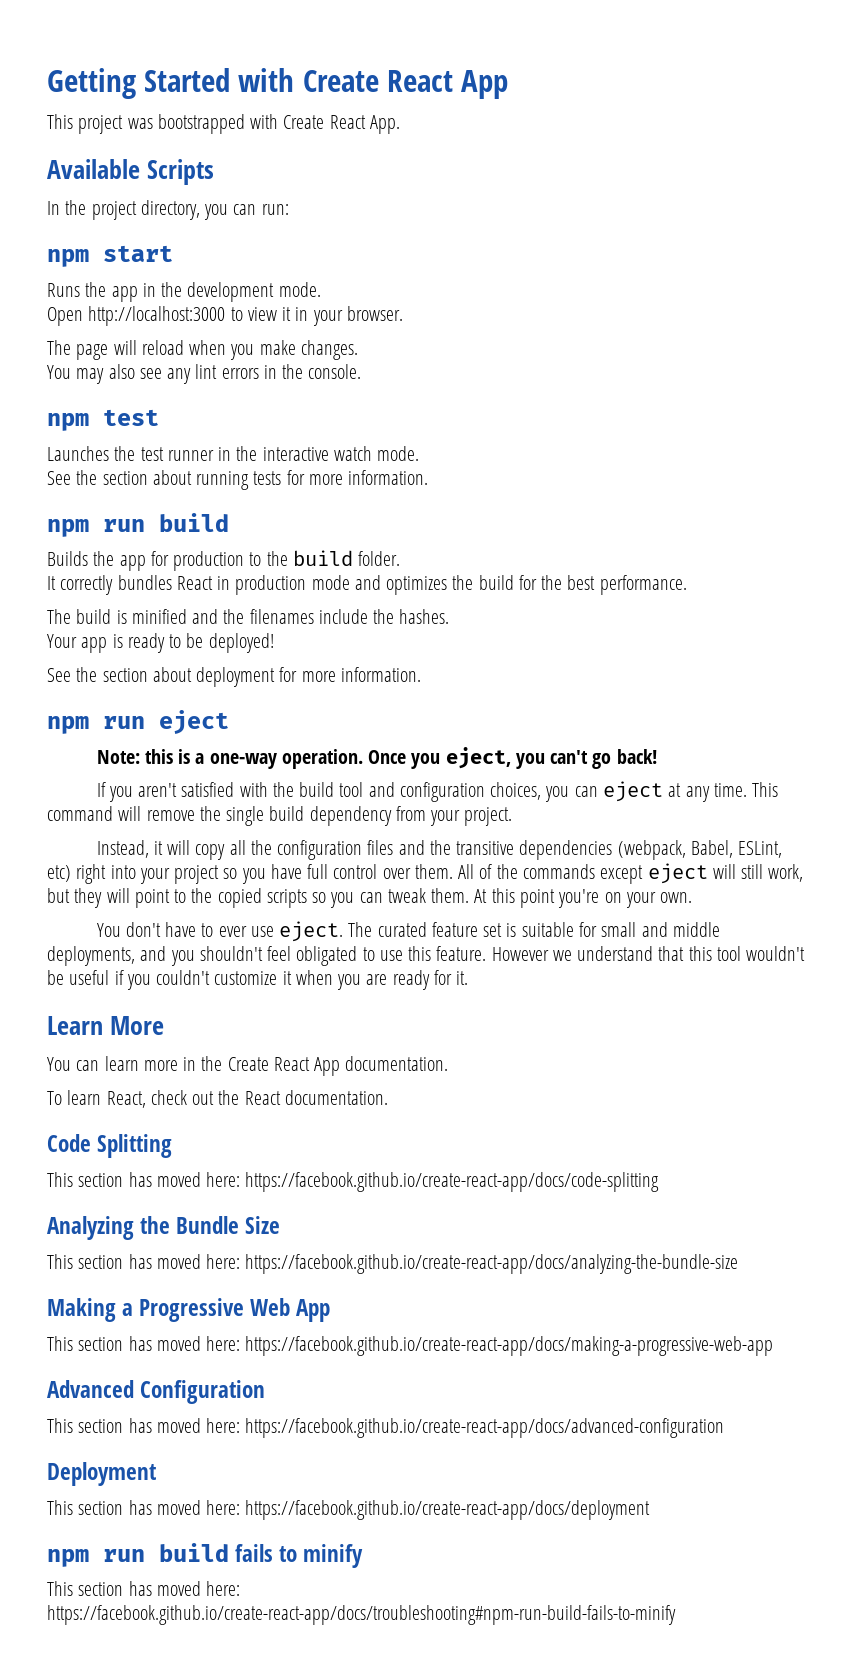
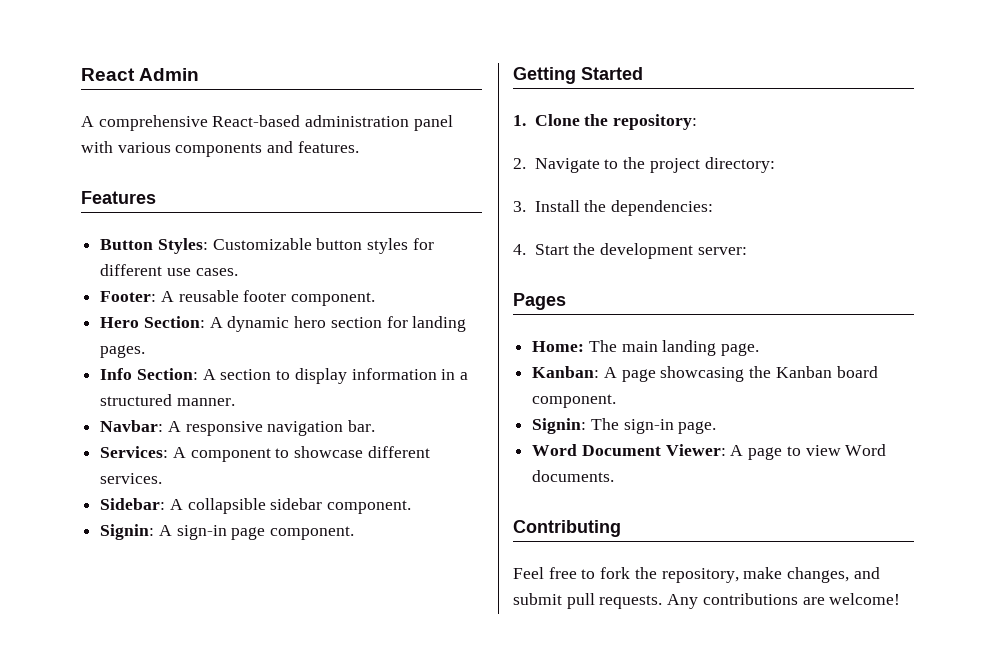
[47,68,509,99] [47,114,400,134] [47,159,215,185] [47,200,289,220] [47,245,173,267] [47,282,321,302] [47,306,403,326] [47,340,358,360] [47,364,362,384] [47,409,159,431] [47,446,420,461] [47,470,429,490] [47,513,229,537] [47,550,401,571] [47,575,687,595] [47,609,450,624] [47,633,274,653] [47,667,421,687] [47,710,229,734] [96,747,657,769] [96,781,779,802] [47,806,513,826] [96,840,783,860] [47,863,804,884] [47,888,693,908] [96,921,720,942] [47,946,806,966] [47,970,469,990] [47,1016,165,1035] [47,1056,449,1076] [47,1090,388,1108] [47,1134,173,1158] [47,1172,660,1192] [47,1216,281,1240] [47,1254,739,1274] [47,1298,331,1322] [47,1336,774,1356] [47,1380,266,1404] [47,1418,725,1438] [47,1462,156,1486] [47,1500,651,1520] [47,1543,364,1568] [47,1581,241,1596] [47,1605,676,1625] Getting Started with Create React App // This project was bootstrapped with Create React App. // Available Scripts // In the project directory, you can run: // npm start // Runs the app in the development mode. // Open http://localhost:3000 to view it in your browser. // The page will reload when you make changes. // You may also see any lint errors in the console. // npm test // Launches the test runner in the interactive watch mode. // See the section about running tests for more information. // npm run build // Builds the app for production to the build folder. // It correctly bundles React in production mode and optimizes the build for the best performance. // The build is minified and the filenames include the hashes. // Your app is ready to be deployed! // See the section about deployment for more information. // npm run eject // Note: this is a one-way operation. Once you eject, you can't go back! // If you aren't satisfied with the build tool and configuration choices, you can eject at any time. This command will remove the single build dependency from your project. // Instead, it will copy all the configuration files and the transitive dependencies (webpack, Babel, ESLint, etc) right into your project so you have full control over them. All of the commands except eject will still work, but they will point to the copied scripts so you can tweak them. At this point you're on your own. // You don't have to ever use eject. The curated feature set is suitable for small and middle deployments, and you shouldn't feel obligated to use this feature. However we understand that this tool wouldn't be useful if you couldn't customize it when you are ready for it. // Learn More // You can learn more in the Create React App documentation. // To learn React, check out the React documentation. // Code Splitting // This section has moved here: https://facebook.github.io/create-react-app/docs/code-splitting // Analyzing the Bundle Size // This section has moved here: https://facebook.github.io/create-react-app/docs/analyzing-the-bundle-size // Making a Progressive Web App // This section has moved here: https://facebook.github.io/create-react-app/docs/making-a-progressive-web-app // Advanced Configuration // This section has moved here: https://facebook.github.io/create-react-app/docs/advanced-configuration // Deployment // This section has moved here: https://facebook.github.io/create-react-app/docs/deployment // npm run build fails to minify // This section has moved here: https://facebook.github.io/create-react-app/docs/troubleshooting#npm-run-build-fails-to-minify -> [81,68,200,81] [81,115,453,131] [81,141,359,157] [81,191,156,204] [100,238,434,254] [100,264,238,276] [100,290,376,306] [100,316,467,332] [100,345,146,358] [100,368,469,384] [100,394,235,406] [100,420,376,436] [100,446,430,462] [100,473,163,484] [100,498,412,514] [100,524,355,540] [513,67,643,84] [513,114,698,130] [513,157,775,173] [513,200,714,216] [513,243,747,259] [513,293,566,310] [532,340,760,356] [532,366,878,382] [532,394,617,408] [532,418,717,434] [532,444,887,460] [532,470,615,482] [513,520,621,537] [513,567,880,583] [513,593,901,609] React Admin // A comprehensive React-based administration panel with various components and features. // Features // Button Styles: Customizable button styles for different use cases. // Footer: A reusable footer component. // Hero Section: A dynamic hero section for landing pages. // Info Section: A section to display information in a structured manner. // Navbar: A responsive navigation bar. // Services: A component to showcase different services. // Sidebar: A collapsible sidebar component. // Signin: A sign-in page component. // Getting Started // 1. Clone the repository: // 2. Navigate to the project directory: // 3. Install the dependencies: // 4. Start the development server: // Pages // Home: The main landing page. // Kanban: A page showcasing the Kanban board component. // Signin: The sign-in page. // Word Document Viewer: A page to view Word documents. // Contributing // Feel free to fork the repository, make changes, and submit pull requests. Any contributions are welcome!

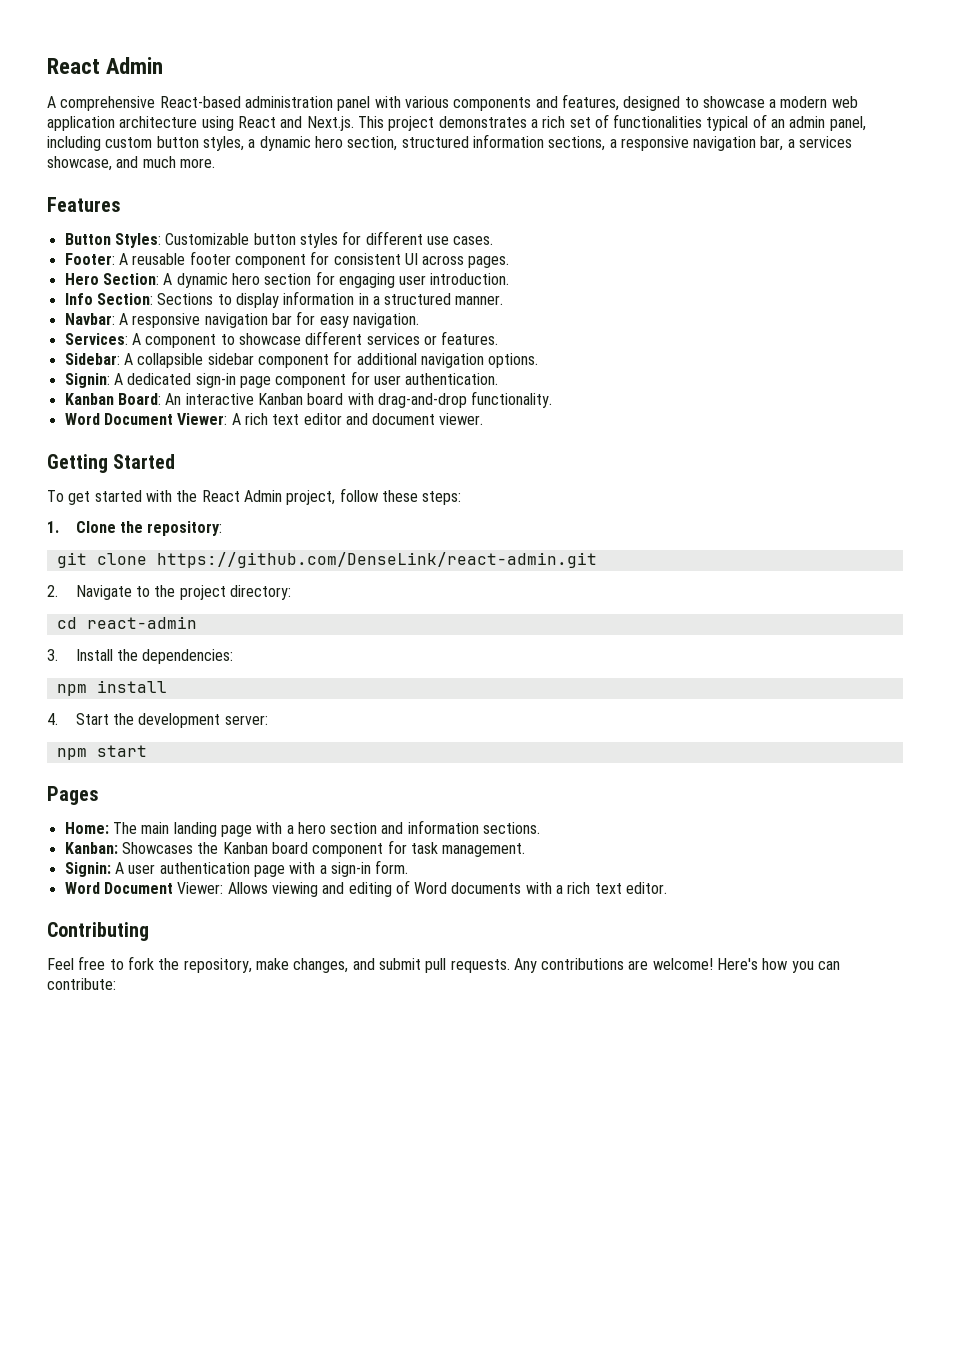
[297,141,359,153] features. -> [561,94,858,111] [47,114,866,131] [47,134,853,151] [47,156,215,171] features, designed to showcase a modern web application architecture using React and Next.js. This project demonstrates a rich set of functionalities typical of an admin panel, including custom button styles, a dynamic hero section, structured information sections, a responsive navigation bar, a services showcase, and much more.
[291,292,376,306] component. -> [234,251,510,268] component for consistent UI across pages.
[412,316,467,332] [100,345,146,358] landing pages. -> [338,273,510,288] engaging user introduction.
[202,369,272,380] A section -> [157,293,214,305] Sections
[348,420,376,432] bar. -> [271,311,419,328] bar for easy navigation.
[100,473,163,484] services. -> [366,331,499,345] services or features.
[327,500,412,514] [100,524,172,540] component. // Signin: A -> [257,351,539,368] [64,373,192,388] component for additional navigation options. // Signin: A dedicated
[270,526,355,540] [513,67,643,84] component. // Getting Started -> [275,371,499,388] [64,391,553,408] [64,413,484,425] [47,454,176,473] [47,488,462,505] component for user authentication. // Kanban Board: An interactive Kanban board with drag-and-drop functionality. // Word Document Viewer: A rich text editor and document viewer. // Getting Started // To get started with the React Admin project, follow these steps:
(698, 122) none -> [56,552,597,568] // git clone https://github.com/DenseLink/react-admin.git
(775, 165) none -> [56,616,197,629] // cd react-admin
(714, 208) none -> [56,680,167,696] // npm install
(747, 251) none -> [56,745,147,760] // npm start
[721,343,760,356] [532,366,878,382] [532,394,617,408] [532,418,717,434] [532,444,887,460] [532,470,615,482] page. // Kanban: A page showcasing the Kanban board component. // Signin: The sign-in page. // Word Document Viewer: A page to view Word documents. -> [220,820,541,837] [64,840,526,857] [64,860,409,877] [64,880,668,897] page with a hero section and information sections. // Kanban: Showcases the Kanban board component for task management. // Signin: A user authentication page with a sign-in form. // Word Document Viewer: Allows viewing and editing of Word documents with a rich text editor.
(901, 599) none -> [717,958,841,973] [47,978,116,990] Here's how you can contribute:

